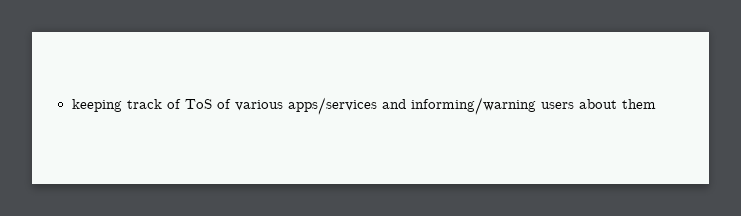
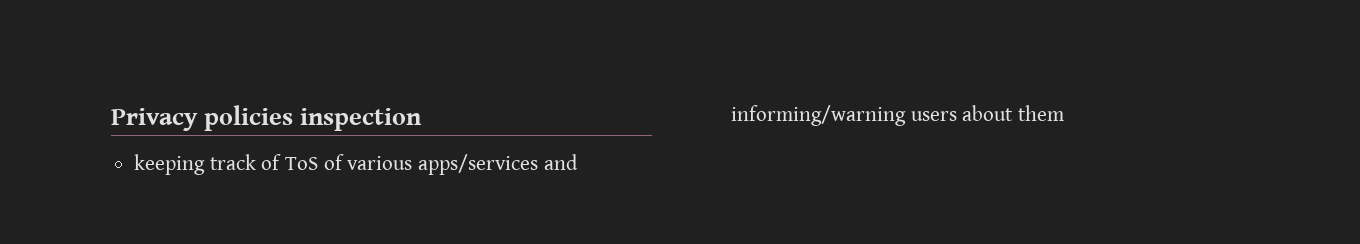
(71, 105) none -> [111,105,422,131] Privacy policies inspection //

